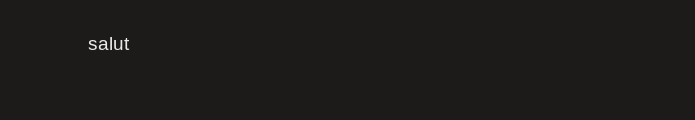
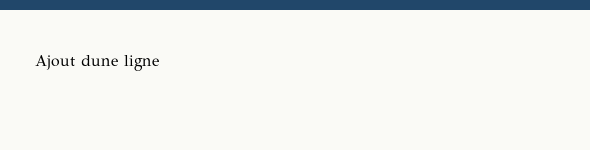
[88,37,130,50] salut -> [35,55,159,71] Ajout dune ligne

